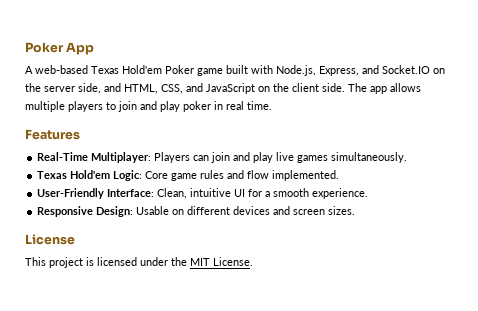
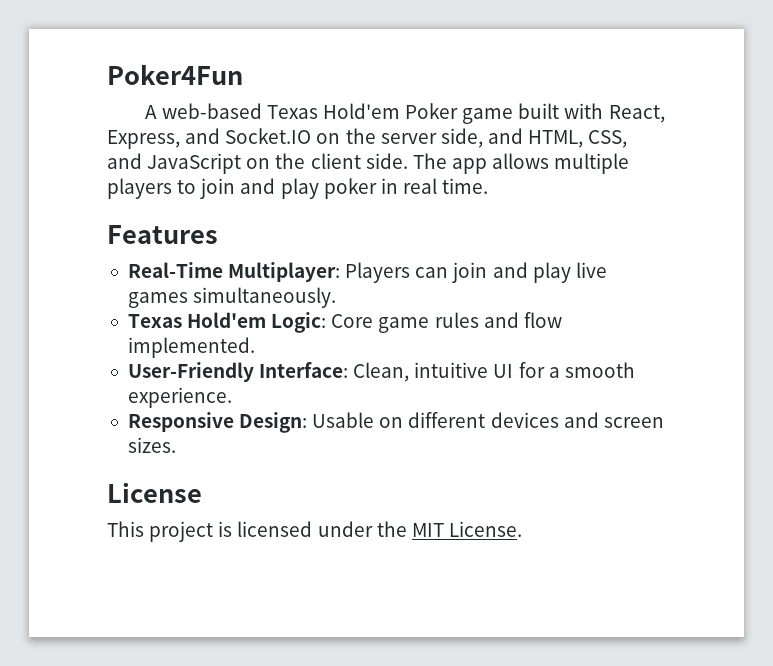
[25,42,95,55] Poker App -> [107,64,243,85] Poker4Fun
[276,65,316,76] Node.js, -> [608,105,665,123] React,

